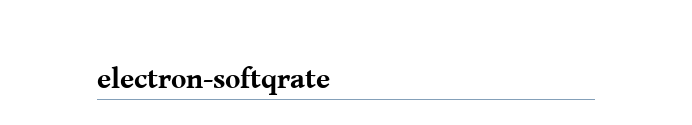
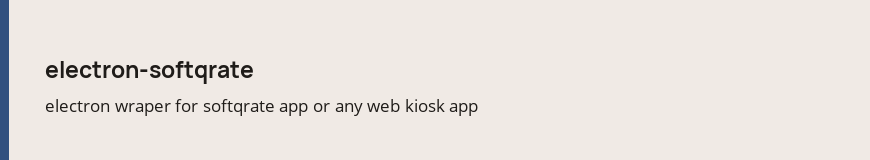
(330, 80) none -> [45,99,479,116] // electron wraper for softqrate app or any web kiosk app

